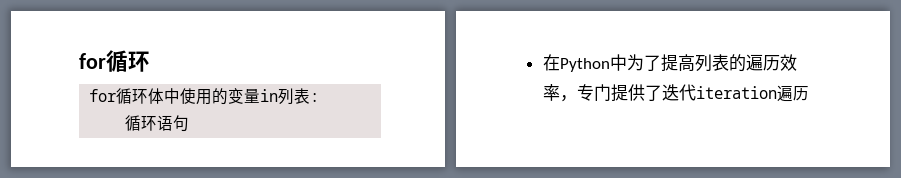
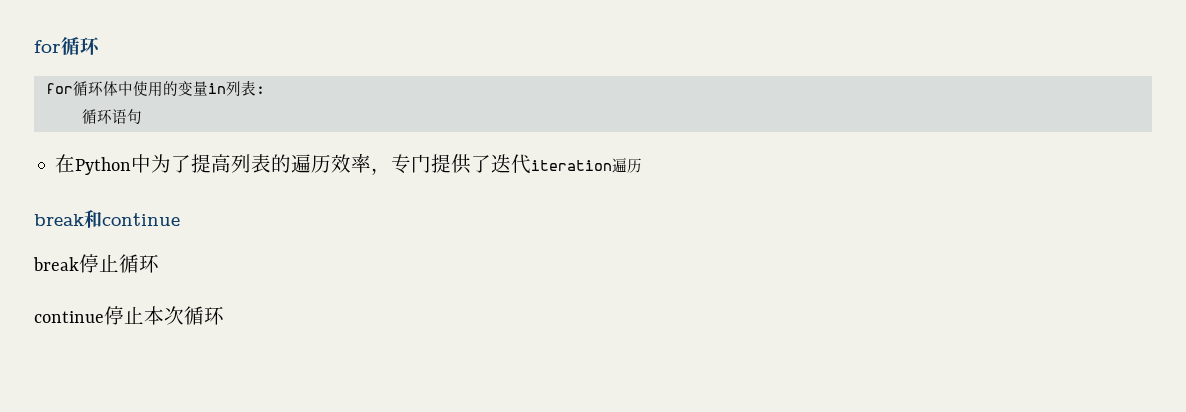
(809, 93) none -> [34,210,180,228] [33,254,159,273] [34,306,224,325] // break和continue // break停止循环 // continue停止本次循环

